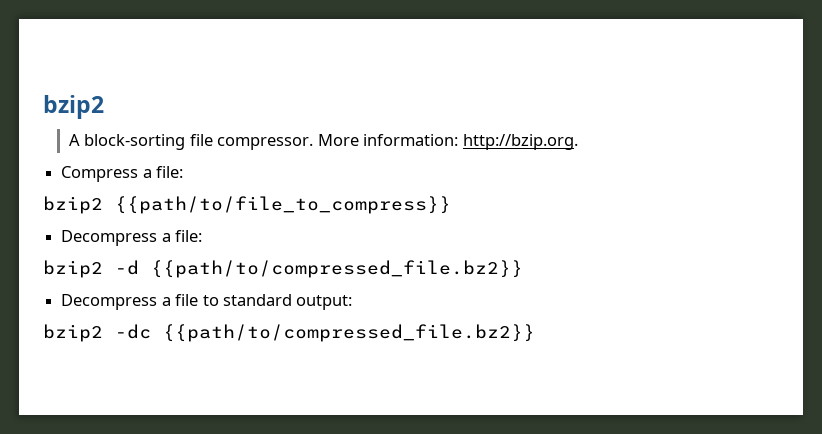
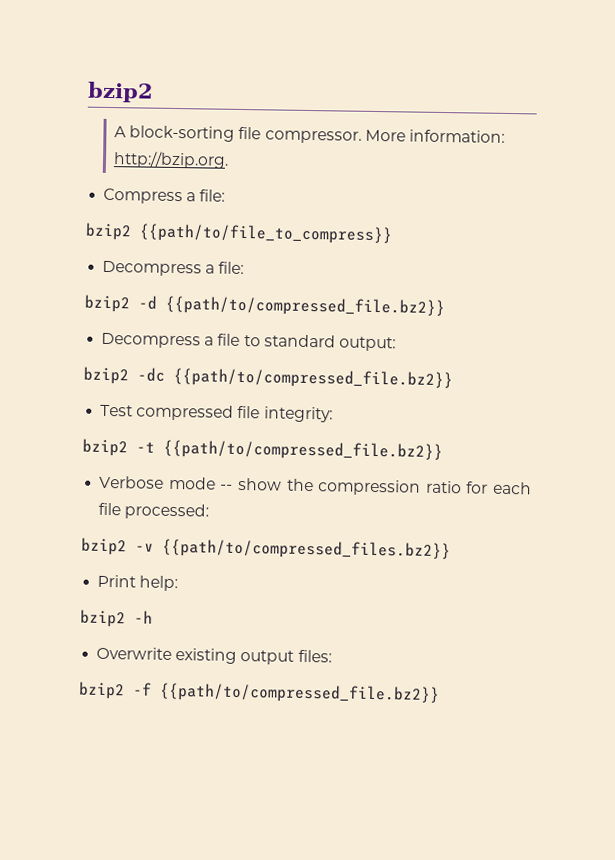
(535, 333) none -> [100,404,333,423] [82,438,443,462] [99,475,532,496] [98,502,210,520] [81,537,451,561] [97,574,179,592] [80,609,153,628] [96,646,332,665] [78,681,440,705] // Test compressed file integrity: // bzip2 -t {{path/to/compressed_file.bz2}} // Verbose mode -- show the compression ratio for each file processed: // bzip2 -v {{path/to/compressed_files.bz2}} // Print help: // bzip2 -h // Overwrite existing output files: // bzip2 -f {{path/to/compressed_file.bz2}}

